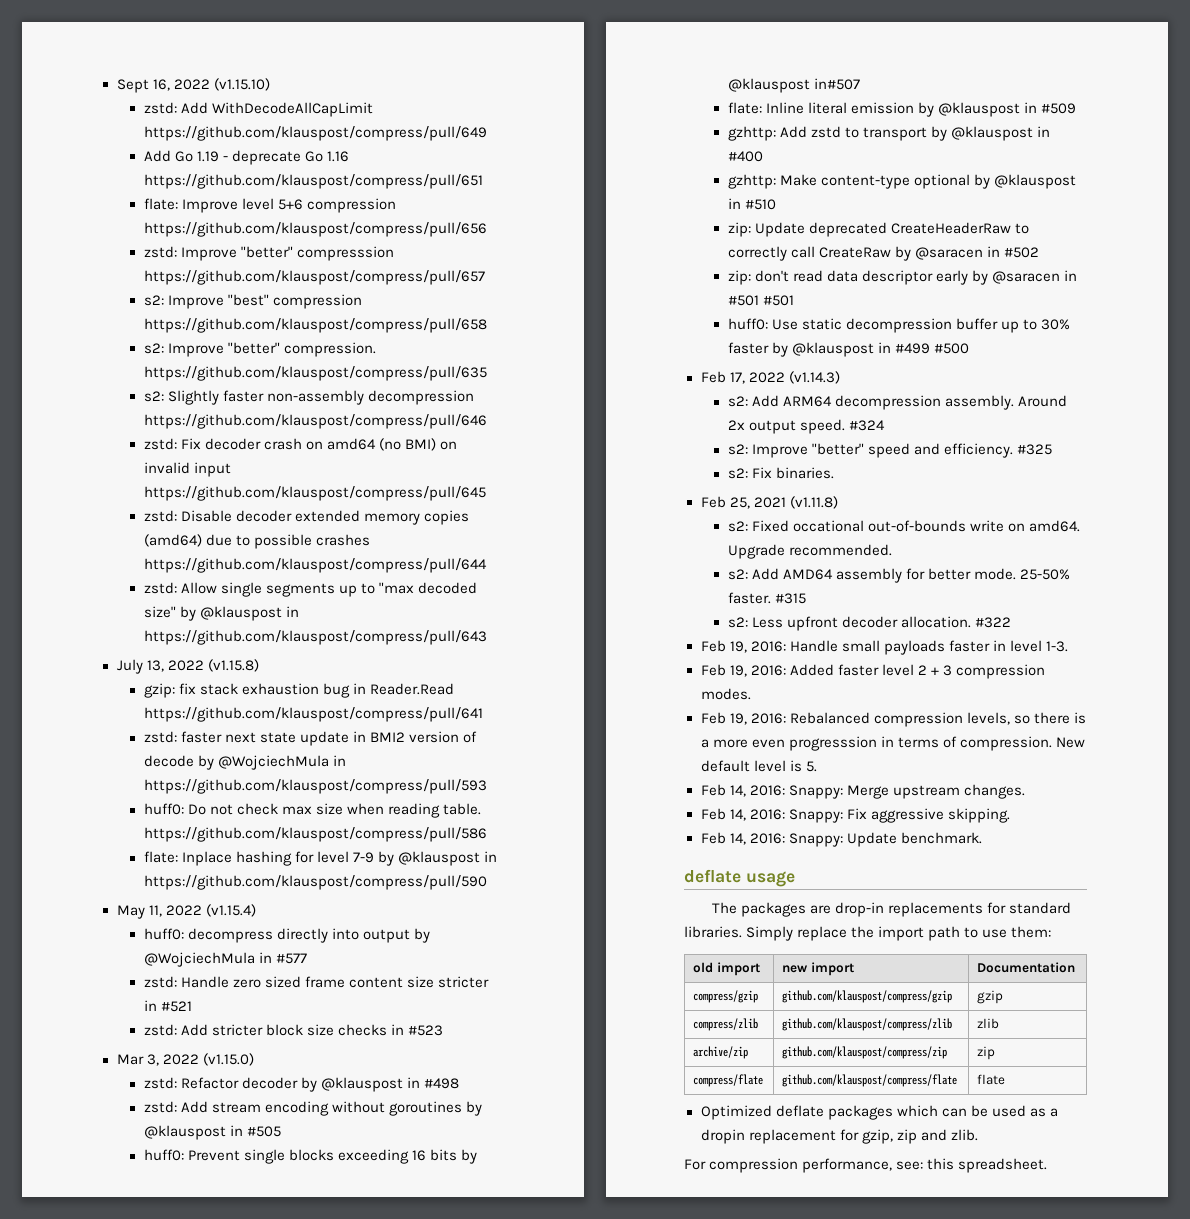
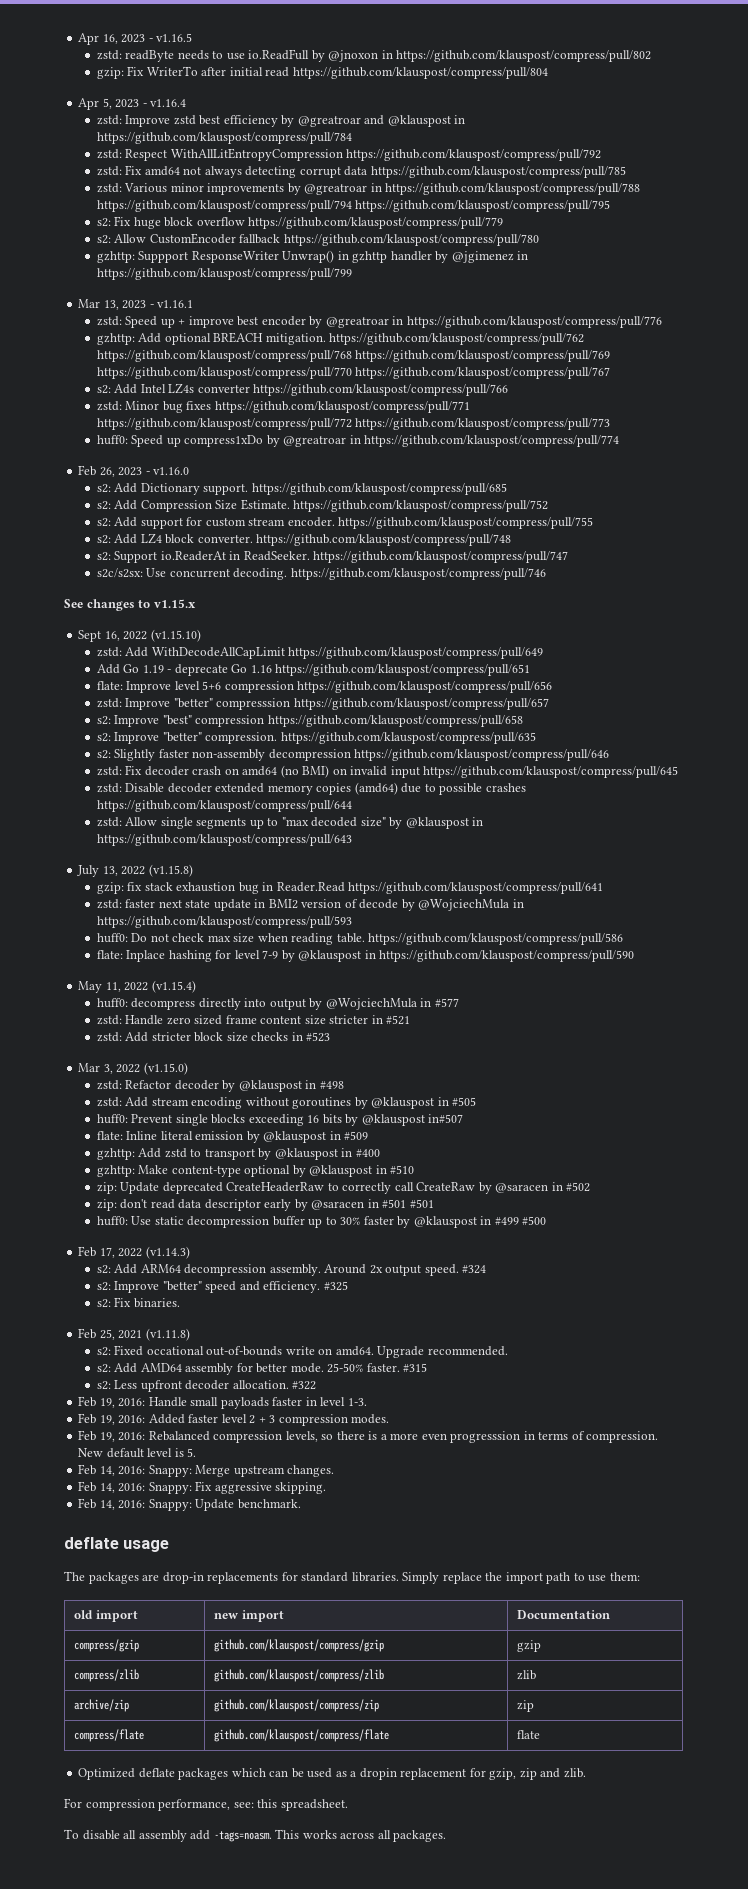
(116, 86) none -> [78,33,193,45] [96,49,652,62] [96,66,548,79] [78,98,187,110] [96,115,466,127] [96,132,352,144] [96,148,602,161] [96,165,626,178] [96,183,641,195] [96,200,611,212] [96,216,504,229] [96,233,539,246] [96,250,529,263] [96,268,352,280] [78,299,194,310] [96,316,662,328] [96,332,585,345] [96,350,611,362] [96,367,611,379] [96,383,509,396] [96,401,470,413] [96,418,611,430] [96,435,620,447] [78,465,190,477] [96,483,507,495] [96,499,549,512] [96,517,594,529] [96,533,512,546] [96,551,569,563] [96,568,546,580] [64,599,196,611] Apr 16, 2023 - v1.16.5 // zstd: readByte needs to use io.ReadFull by @jnoxon in https://github.com/klauspost/compress/pull/802 // gzip: Fix WriterTo after initial read https://github.com/klauspost/compress/pull/804 // Apr 5, 2023 - v1.16.4 // zstd: Improve zstd best efficiency by @greatroar and @klauspost in https://github.com/klauspost/compress/pull/784 // zstd: Respect WithAllLitEntropyCompression https://github.com/klauspost/compress/pull/792 // zstd: Fix amd64 not always detecting corrupt data https://github.com/klauspost/compress/pull/785 // zstd: Various minor improvements by @greatroar in https://github.com/klauspost/compress/pull/788 https://github.com/klauspost/compress/pull/794 https://github.com/klauspost/compress/pull/795 // s2: Fix huge block overflow https://github.com/klauspost/compress/pull/779 // s2: Allow CustomEncoder fallback https://github.com/klauspost/compress/pull/780 // gzhttp: Suppport ResponseWriter Unwrap() in gzhttp handler by @jgimenez in https://github.com/klauspost/compress/pull/799 // Mar 13, 2023 - v1.16.1 // zstd: Speed up + improve best encoder by @greatroar in https://github.com/klauspost/compress/pull/776 // gzhttp: Add optional BREACH mitigation. https://github.com/klauspost/compress/pull/762 https://github.com/klauspost/compress/pull/768 https://github.com/klauspost/compress/pull/769 https://github.com/klauspost/compress/pull/770 https://github.com/klauspost/compress/pull/767 // s2: Add Intel LZ4s converter https://github.com/klauspost/compress/pull/766 // zstd: Minor bug fixes https://github.com/klauspost/compress/pull/771 https://github.com/klauspost/compress/pull/772 https://github.com/klauspost/compress/pull/773 // huff0: Speed up compress1xDo by @greatroar in https://github.com/klauspost/compress/pull/774 // Feb 26, 2023 - v1.16.0 // s2: Add Dictionary support. https://github.com/klauspost/compress/pull/685 // s2: Add Compression Size Estimate. https://github.com/klauspost/compress/pull/752 // s2: Add support for custom stream encoder. https://github.com/klauspost/compress/pull/755 // s2: Add LZ4 block converter. https://github.com/klauspost/compress/pull/748 // s2: Support io.ReaderAt in ReadSeeker. https://github.com/klauspost/compress/pull/747 // s2c/s2sx: Use concurrent decoding. https://github.com/klauspost/compress/pull/746 // See changes to v1.15.x //
(1048, 1165) none -> [64,1829,447,1842] // To disable all assembly add -tags=noasm. This works across all packages.

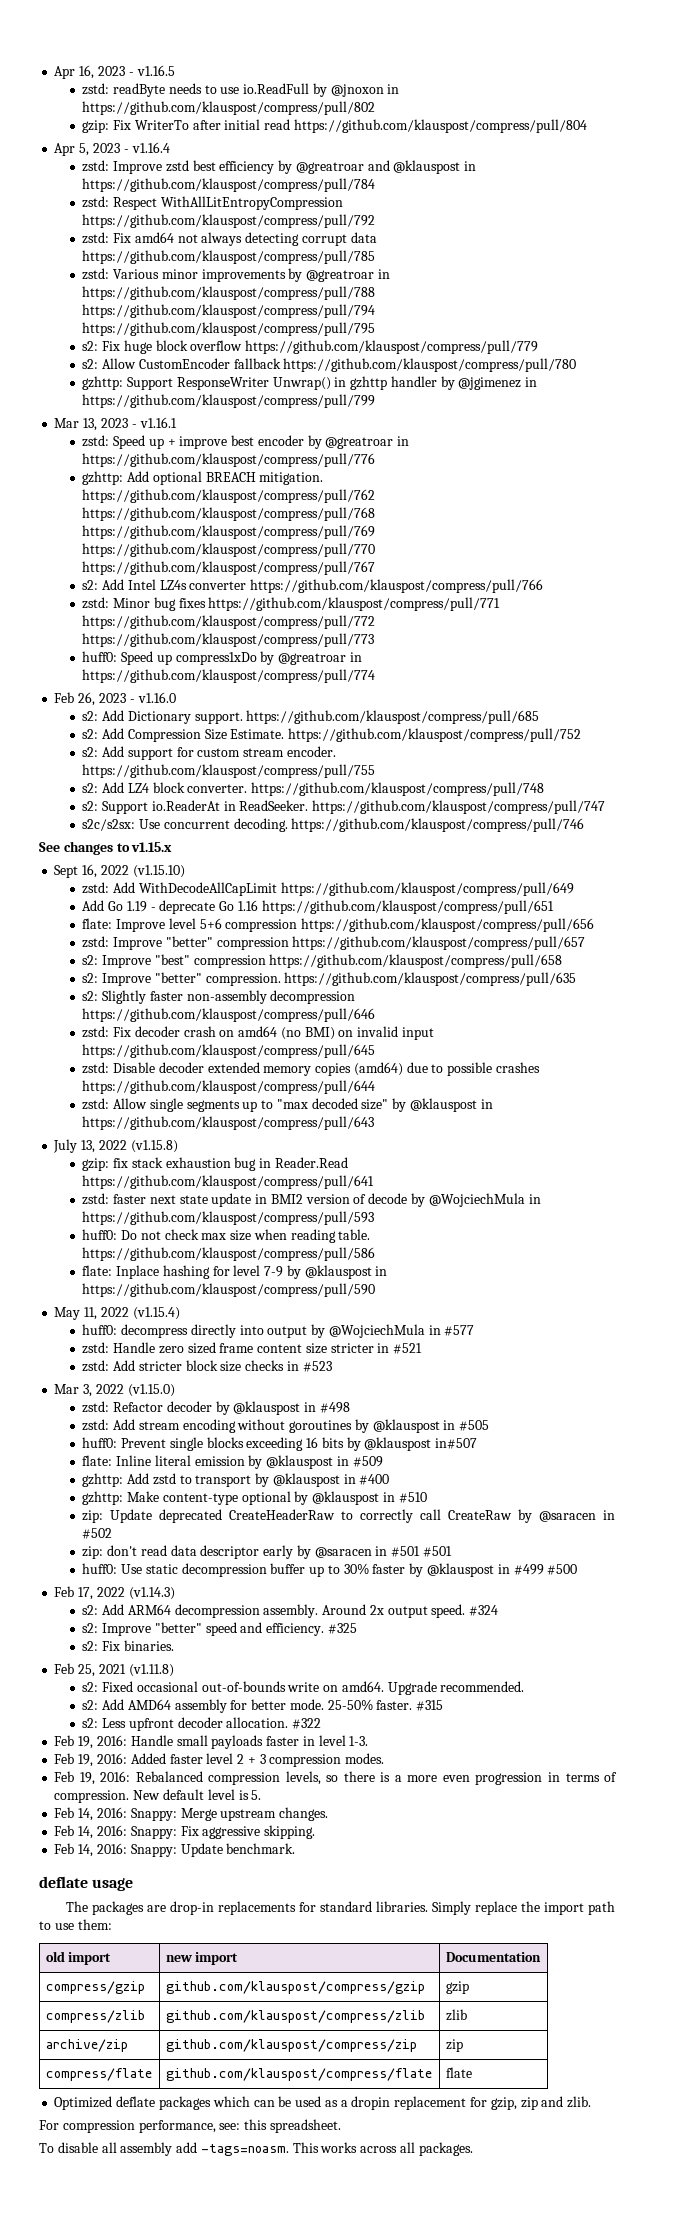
[138,251,189,263] Suppport -> [127,377,174,390] Support
[216,698,291,710] compresssion -> [216,937,289,950] compression
[146,1346,204,1355] occational -> [136,1681,198,1692] occasional
[450,1431,521,1443] progresssion -> [475,1772,543,1785] progression

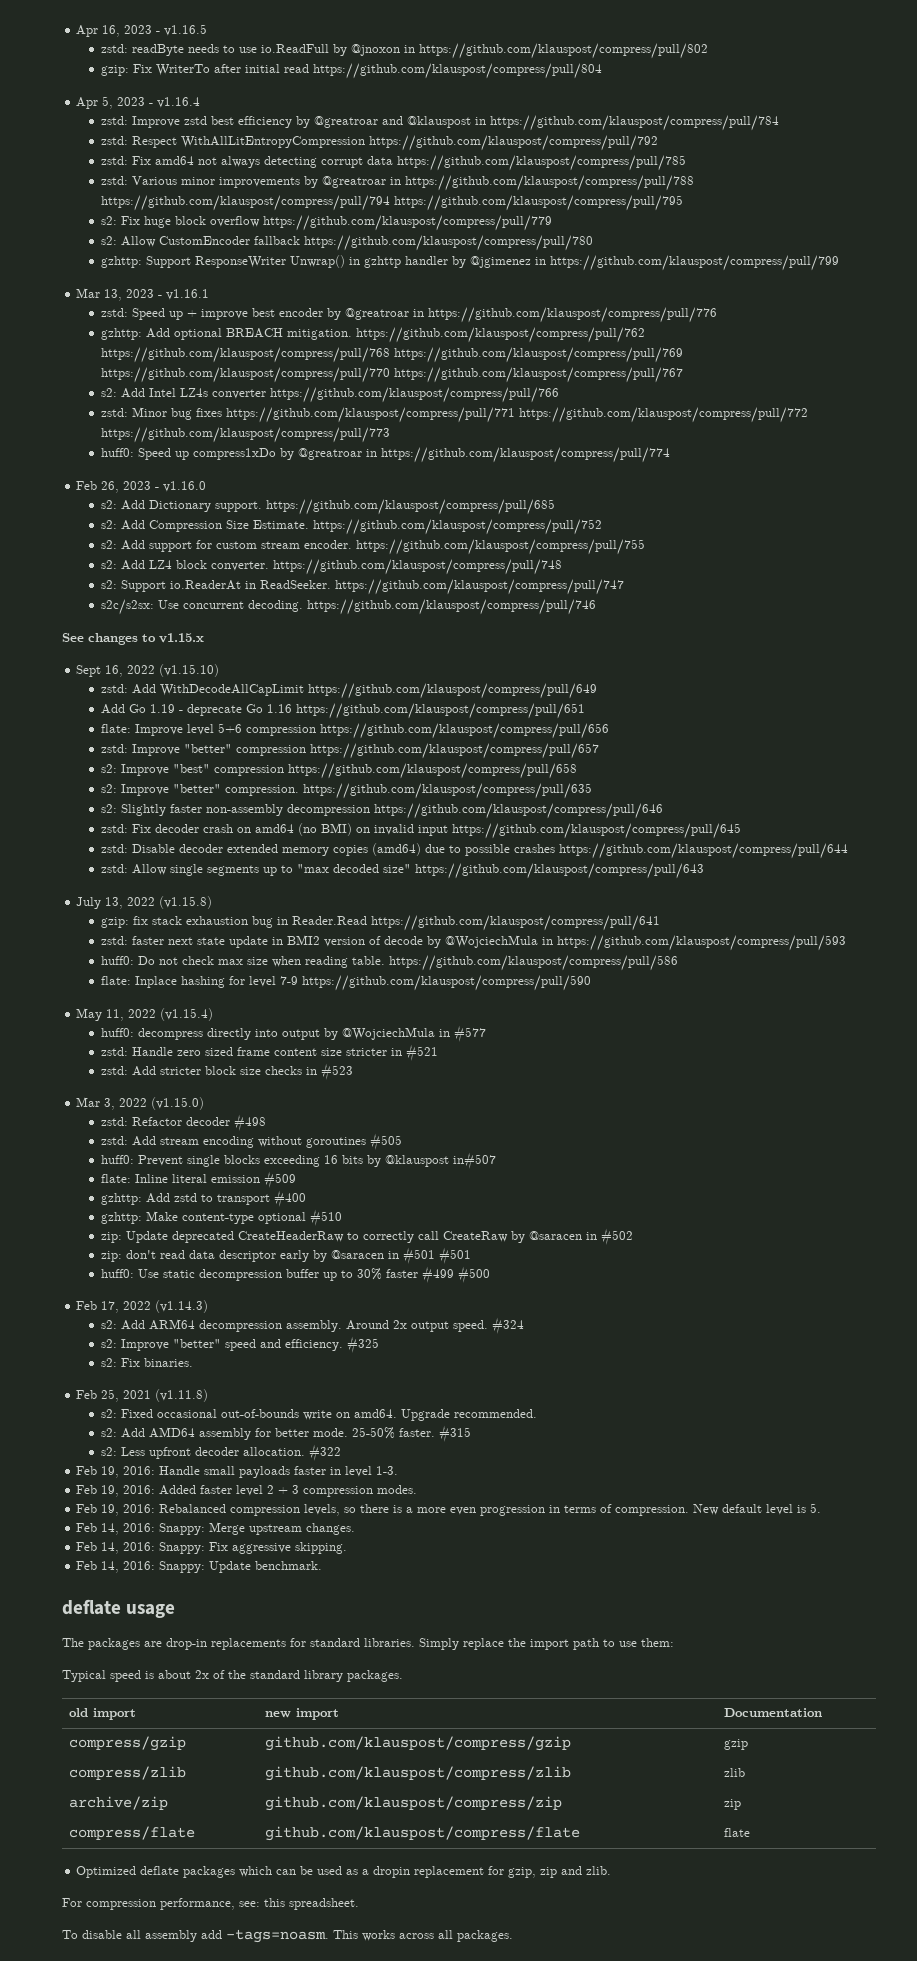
[392,1098,493,1112] by @klauspost in -> (411, 868) none
[286,1265,388,1279] by @klauspost in -> (298, 980) none
[215,1401,317,1415] by @klauspost in -> (230, 1121) none
[354,1419,456,1433] by @klauspost in -> (366, 1142) none
[248,1455,349,1469] by @klauspost in -> (260, 1179) none
[255,1473,356,1487] by @klauspost in -> (270, 1199) none
[294,1491,395,1505] by @klauspost in -> (306, 1218) none
[409,1563,510,1577] by @klauspost in -> (418, 1273) none
(112, 1924) none -> [62,1670,403,1682] // Typical speed is about 2x of the standard library packages.

